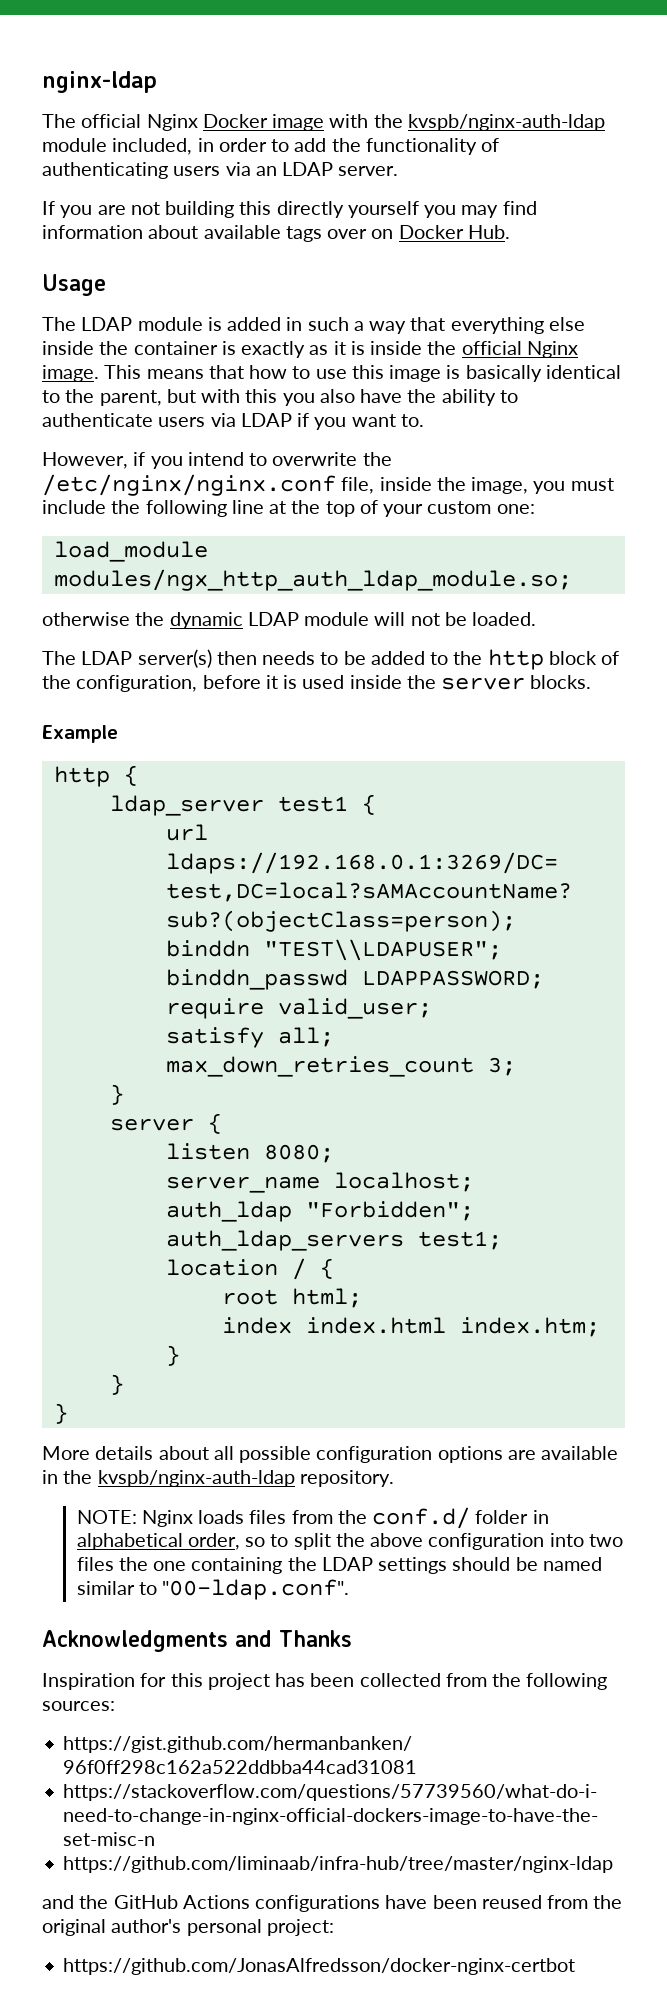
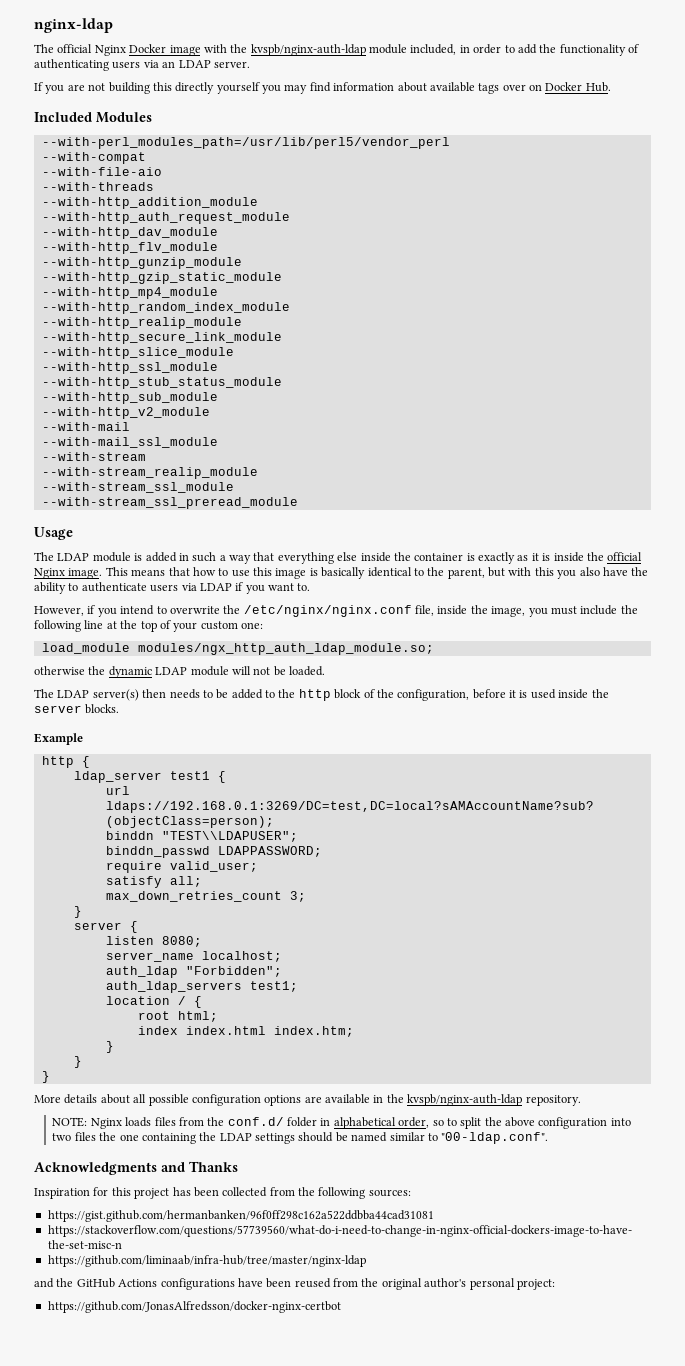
(510, 232) none -> [34,112,152,123] [41,137,450,149] [41,152,146,164] [41,167,162,176] [41,182,154,191] [41,197,258,209] [41,212,290,224] [41,227,218,239] [41,242,218,254] [41,257,242,269] [41,272,282,284] [41,287,218,299] [41,302,290,314] [41,317,242,329] [41,332,282,344] [41,347,234,359] [41,362,218,374] [41,377,282,389] [41,392,218,404] [41,407,210,419] [41,422,130,431] [41,437,218,448] [41,452,146,461] [41,467,258,479] [41,482,234,493] [41,497,298,509] // Included Modules // --with-perl_modules_path=/usr/lib/perl5/vendor_perl // --with-compat // --with-file-aio // --with-threads // --with-http_addition_module // --with-http_auth_request_module // --with-http_dav_module // --with-http_flv_module // --with-http_gunzip_module // --with-http_gzip_static_module // --with-http_mp4_module // --with-http_random_index_module // --with-http_realip_module // --with-http_secure_link_module // --with-http_slice_module // --with-http_ssl_module // --with-http_stub_status_module // --with-http_sub_module // --with-http_v2_module // --with-mail // --with-mail_ssl_module // --with-stream // --with-stream_realip_module // --with-stream_ssl_module // --with-stream_ssl_preread_module

